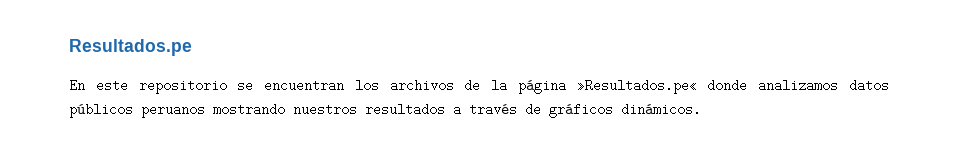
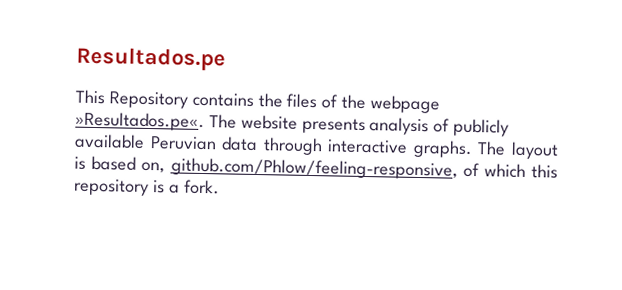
[69,79,889,94] [69,103,701,118] En este repositorio se encuentran los archivos de la página »Resultados.pe« donde analizamos datos públicos peruanos mostrando nuestros resultados a través de gráficos dinámicos. -> [75,89,441,114] [75,111,510,137] [74,133,559,160] [74,155,558,180] [74,178,220,196] This Repository contains the files of the webpage »Resultados.pe«. The website presents analysis of publicly available Peruvian data through interactive graphs. The layout is based on, github.com/Phlow/feeling-responsive, of which this repository is a fork.

